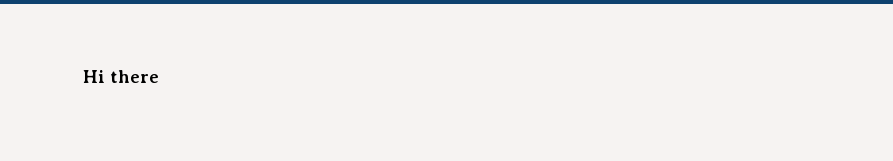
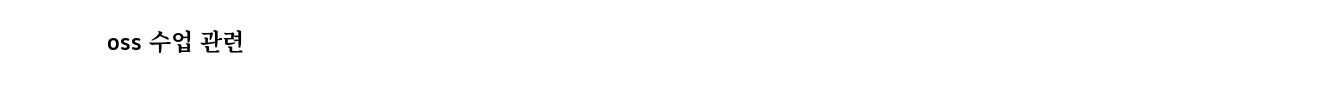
[83,70,159,83] Hi there -> [107,30,244,54] oss 수업 관련

